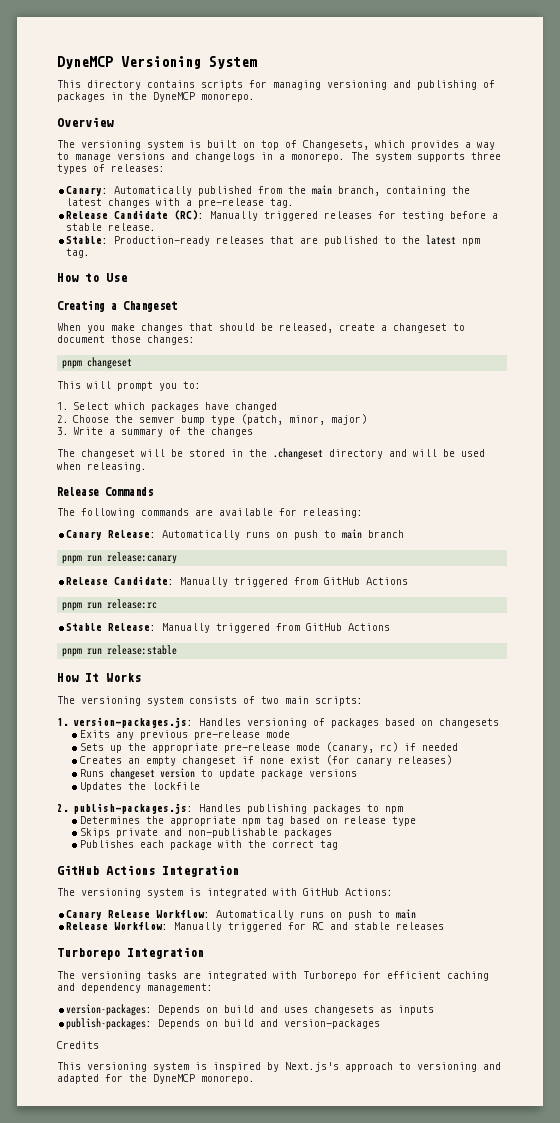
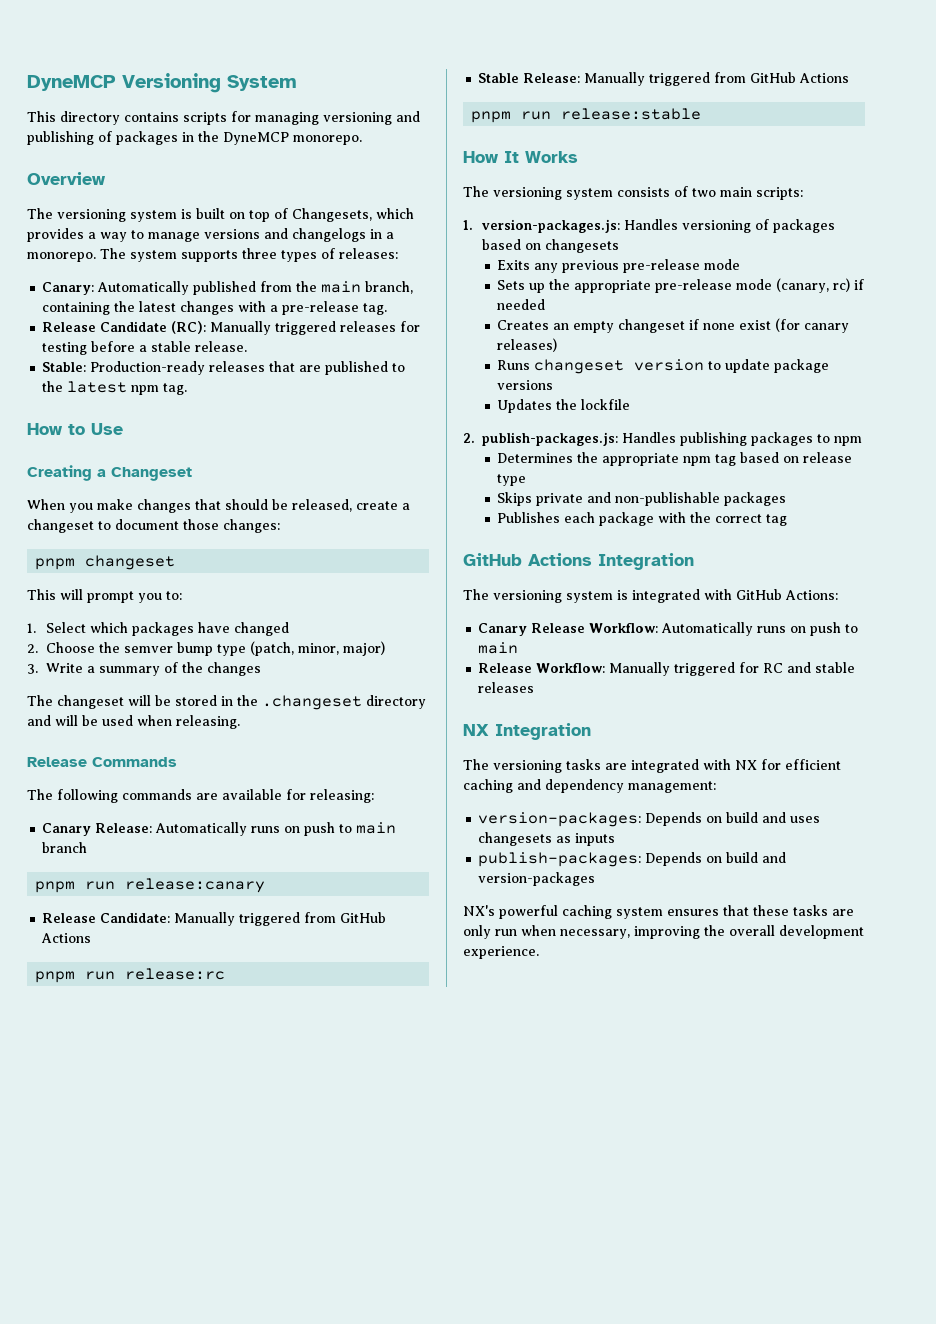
[57,948,120,960] Turborepo -> [463,724,489,736] NX
[303,971,357,981] Turborepo -> [735,760,757,770] NX
[57,1041,99,1049] [57,1062,501,1072] [57,1074,255,1084] Credits // This versioning system is inspired by Next.js's approach to versioning and adapted for the DyneMCP monorepo. -> [463,905,854,919] [463,925,864,939] [463,946,539,959] NX's powerful caching system ensures that these tasks are only run when necessary, improving the overall development experience.

